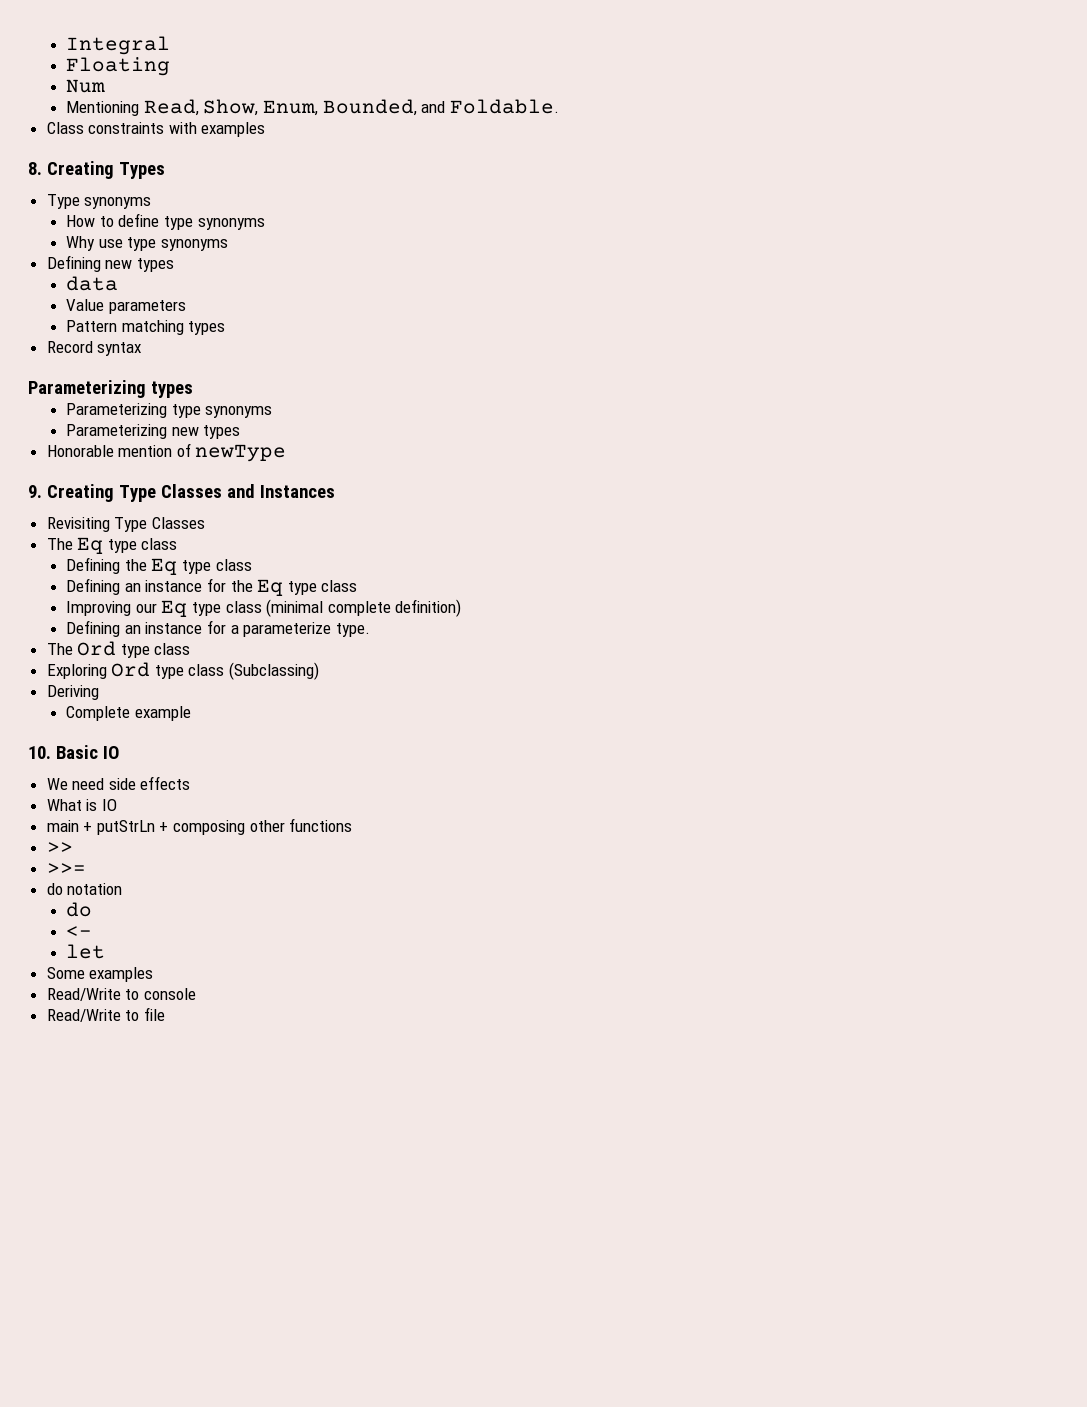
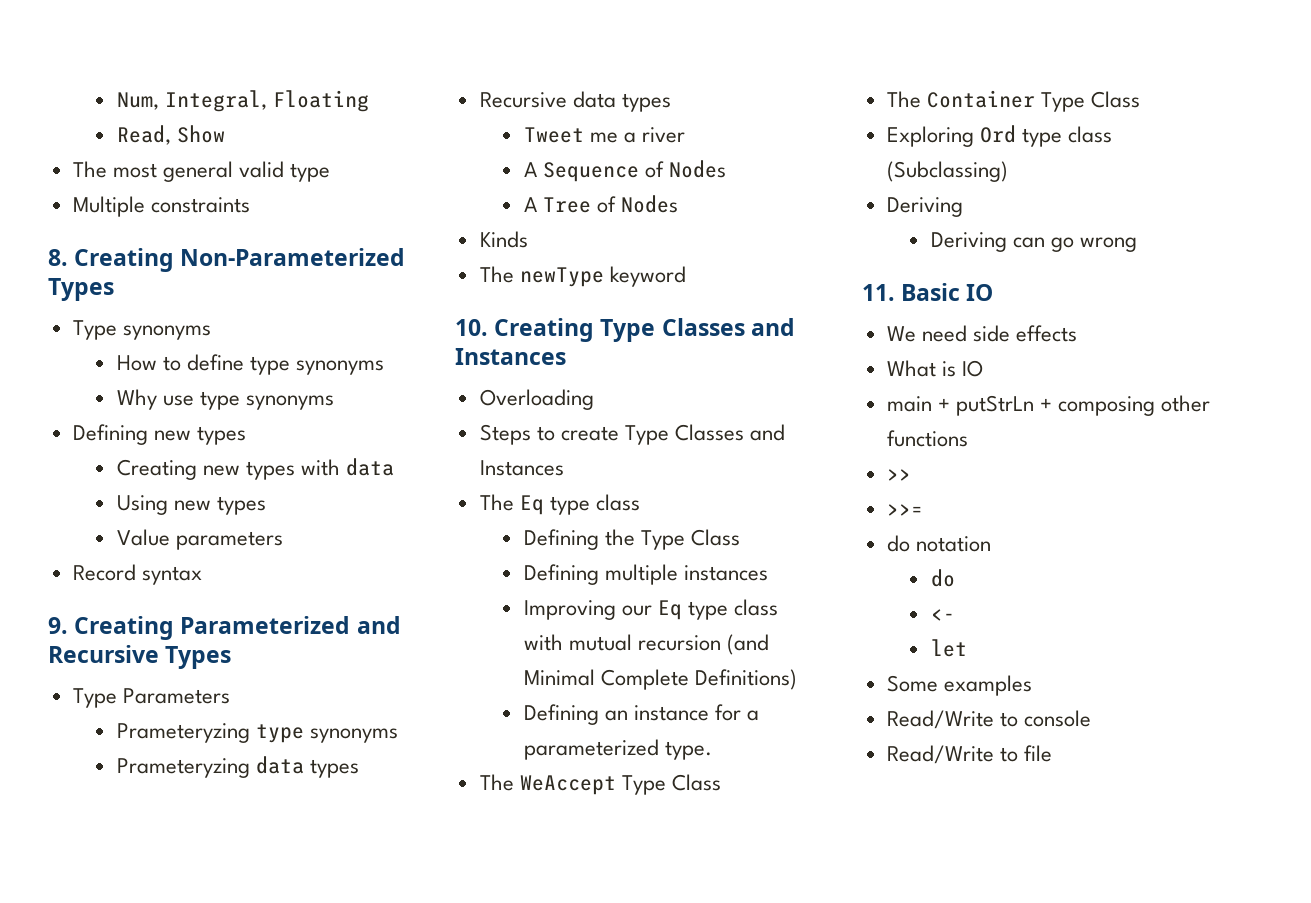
[66,36,171,55] Integral // -> [116,90,267,112] Num, Integral,
[66,79,106,93] [66,99,559,116] [46,122,84,134] Num // Mentioning Read, Show, Enum, Bounded, and Foldable. // Class -> [116,125,225,145] [72,161,331,182] [72,196,145,217] Read, Show // The most general valid type // Multiple
[168,122,266,137] with examples -> (250, 205) none
(114, 170) none -> [180,248,406,266] Non-Parameterized
[66,276,119,291] data -> [116,458,394,480] [116,495,266,515] Creating new types with data // Using new types
[66,320,226,335] // Pattern matching types -> (283, 540) none
[28,380,193,398] [66,403,273,418] [66,424,241,439] [46,443,191,457] Parameterizing types // Parameterizing type synonyms // Parameterizing new types // Honorable mention of -> [48,616,401,640] [48,645,232,669] [72,688,230,708] [116,723,398,743] [116,756,359,778] [479,91,671,112] [523,127,685,143] [523,160,726,182] [523,195,678,213] [479,231,528,248] [479,266,514,283] 9. Creating Parameterized and Recursive Types // Type Parameters // Prameteryzing type synonyms // Prameteryzing data types // Recursive data types // Tweet me a river // A Sequence of Nodes // A Tree of Nodes // Kinds // The
[28,485,42,498] // 9. -> [609,266,686,287] [455,319,488,336] keyword // 10.
[46,517,205,532] Revisiting Type Classes -> [479,389,594,410] [479,424,786,445] [479,460,564,476] Overloading // Steps to create Type Classes and Instances
[151,558,252,575] [66,578,358,596] Eq type class // Defining an instance for the Eq type class -> [640,529,740,550] [523,564,768,585] Type Class // Defining multiple instances
[266,599,462,617] (minimal complete definition) -> [523,634,769,655] [523,669,797,690] with mutual recursion (and Minimal Complete Definitions)
[243,622,332,637] parameterize -> [523,739,659,760] parameterized
[77,641,191,658] Ord type class -> [519,774,721,795] [886,90,1140,112] WeAccept Type Class // The Container Type Class
[66,706,191,721] [28,746,51,759] Complete example // 10. -> [930,232,1137,252] [862,284,895,301] Deriving can go wrong // 11.

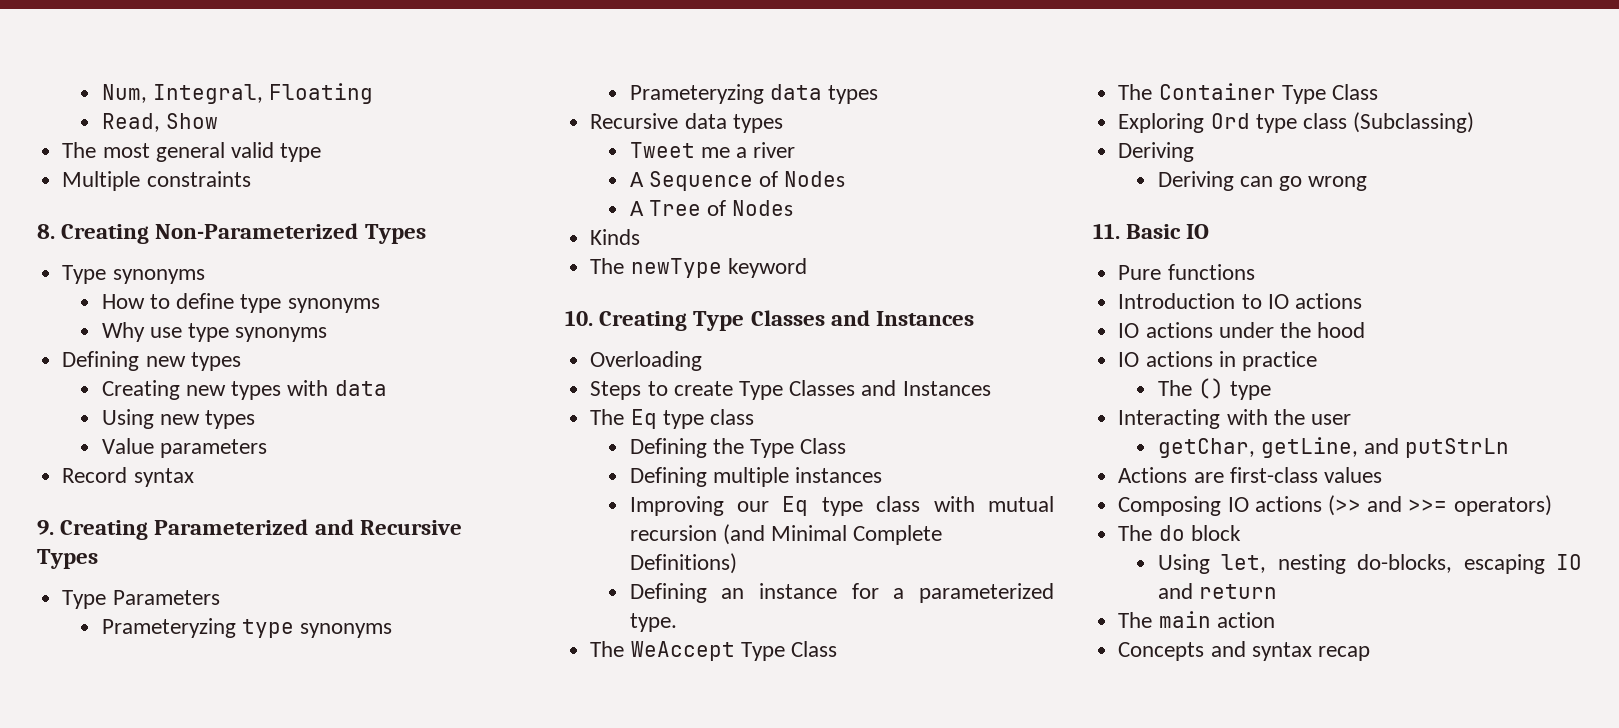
[886,325,1077,342] [886,360,983,377] [886,395,1211,416] [886,430,968,447] [886,469,911,481] [886,504,923,516] [886,535,991,552] [930,569,955,587] [930,609,955,621] [930,639,967,657] [886,675,1032,696] [886,710,1091,729] [886,745,1052,764] We need side effects // What is IO // main + putStrLn + composing other functions // >> // >>= // do notation // do // <- // let // Some examples // Read/Write to console // Read/Write to file -> [1118,264,1255,280] [1118,293,1362,309] [1118,322,1366,338] [1118,351,1317,371] [1157,378,1272,400] [1118,409,1351,429] [1157,437,1510,458] [1118,467,1382,483] [1118,495,1552,516] [1118,525,1241,541] [1157,554,1582,574] [1157,583,1277,599] [1118,611,1275,628] [1118,641,1370,661] Pure functions // Introduction to IO actions // IO actions under the hood // IO actions in practice // The () type // Interacting with the user // getChar, getLine, and putStrLn // Actions are first-class values // Composing IO actions (>> and >>= operators) // The do block // Using let, nesting do-blocks, escaping IO and return // The main action // Concepts and syntax recap

